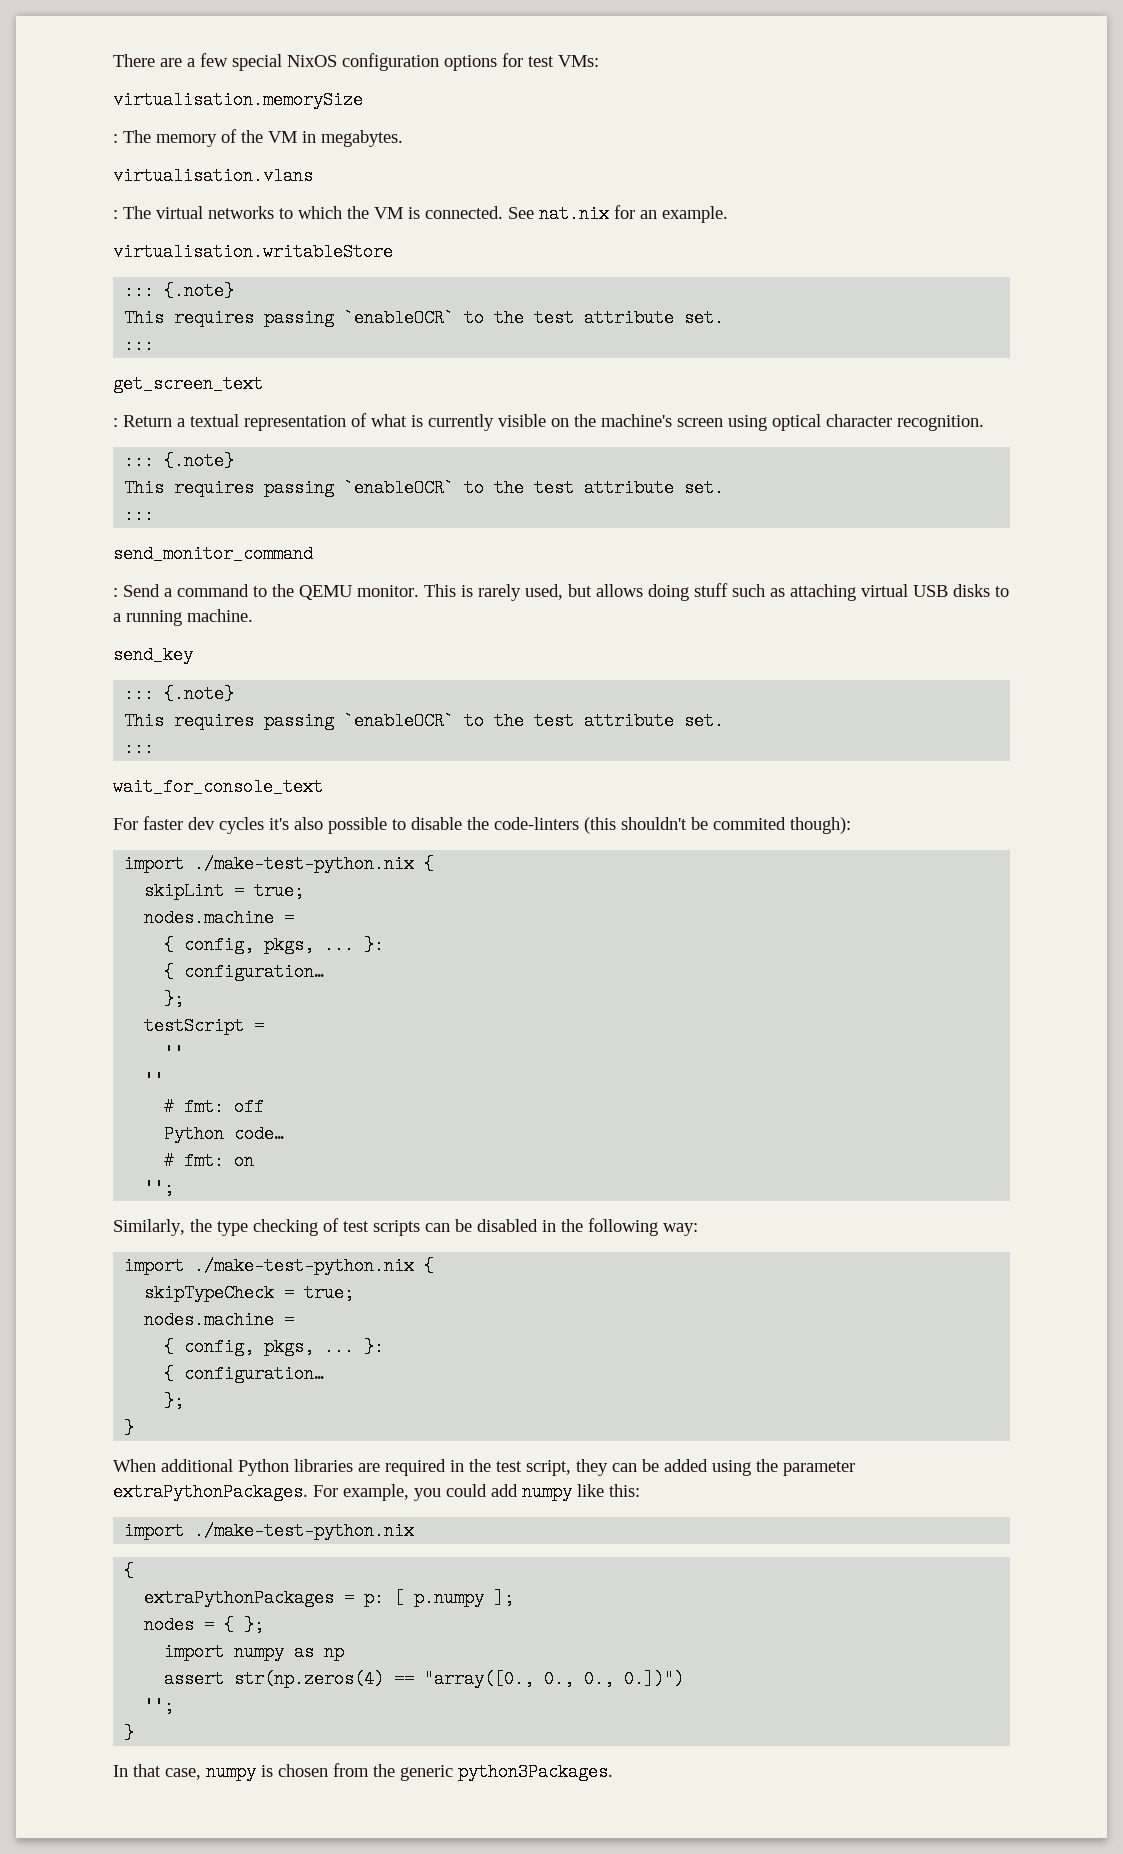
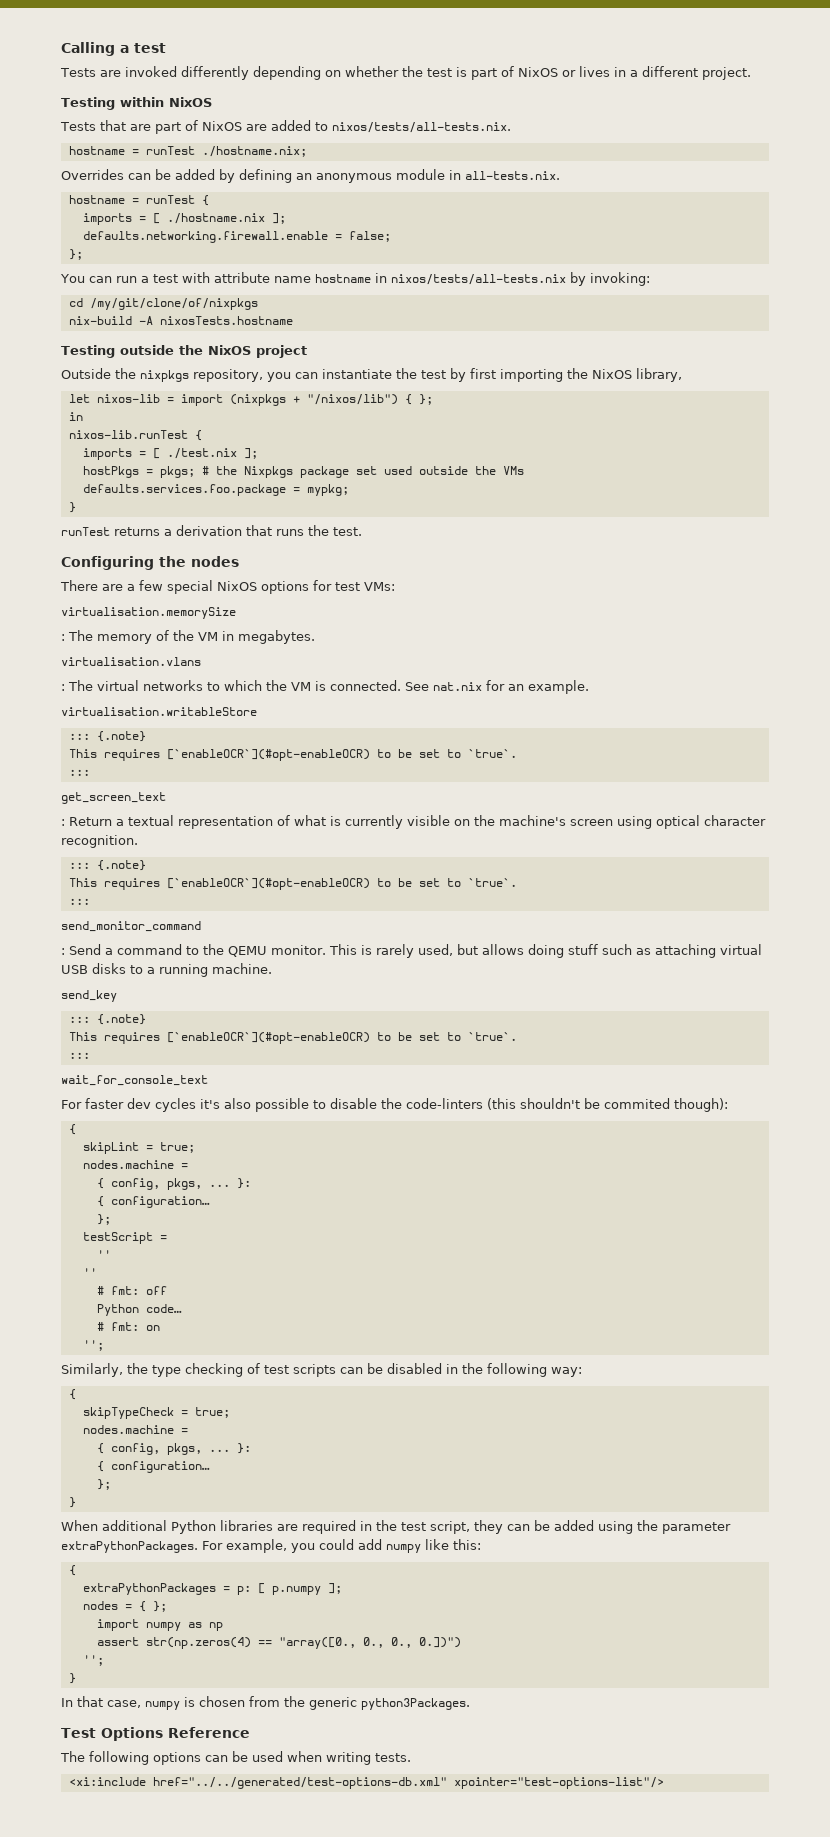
(113, 60) none -> [61,42,166,56] [60,66,751,80] [61,97,212,110] [60,120,511,134] [68,146,307,157] [61,169,560,183] [68,195,209,206] [82,213,286,225] [82,231,391,243] [68,249,83,260] [60,272,650,286] [68,298,258,310] [68,316,293,325] [61,345,307,358] [61,368,682,382] [68,394,433,406] [68,412,83,421] [68,430,202,441] [82,448,258,460] [82,466,524,478] [82,484,349,496] [68,502,76,513] [61,525,362,536] [61,556,239,570] Calling a test // Tests are invoked differently depending on whether the test is part of NixOS or lives in a different project. // Testing within NixOS // Tests that are part of NixOS are added to nixos/tests/all-tests.nix. // hostname = runTest ./hostname.nix; // Overrides can be added by defining an anonymous module in all-tests.nix. // hostname = runTest { // imports = [ ./hostname.nix ]; // defaults.networking.firewall.enable = false; // }; // You can run a test with attribute name hostname in nixos/tests/all-tests.nix by invoking: // cd /my/git/clone/of/nixpkgs // nix-build -A nixosTests.hostname // Testing outside the NixOS project // Outside the nixpkgs repository, you can instantiate the test by first importing the NixOS library, // let nixos-lib = import (nixpkgs + "/nixos/lib") { }; // in // nixos-lib.runTest { // imports = [ ./test.nix ]; // hostPkgs = pkgs; # the Nixpkgs package set used outside the VMs // defaults.services.foo.package = mypkg; // } // runTest returns a derivation that runs the test. // Configuring the nodes //
[342,53,439,71] configuration -> (257, 586) none
[264,309,725,327] passing `enableOCR` to the test attribute set. -> [166,749,517,761] [`enableOCR`](#opt-enableOCR) to be set to `true`.
[264,479,725,497] passing `enableOCR` to the test attribute set. -> [166,878,517,890] [`enableOCR`](#opt-enableOCR) to be set to `true`.
[264,712,725,730] passing `enableOCR` to the test attribute set. -> [166,1032,517,1044] [`enableOCR`](#opt-enableOCR) to be set to `true`.
[124,855,415,873] import ./make-test-python.nix -> (728, 1105) none
[124,1257,415,1275] import ./make-test-python.nix -> (582, 1372) none
[124,1522,415,1540] // import ./make-test-python.nix -> (481, 1544) none
(613, 1772) none -> [61,1727,250,1741] [60,1751,411,1765] [68,1777,664,1789] // Test Options Reference // The following options can be used when writing tests. // <xi:include href="../../generated/test-options-db.xml" xpointer="test-options-list"/>

